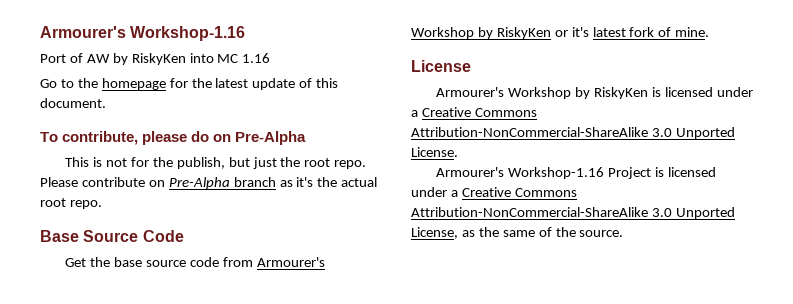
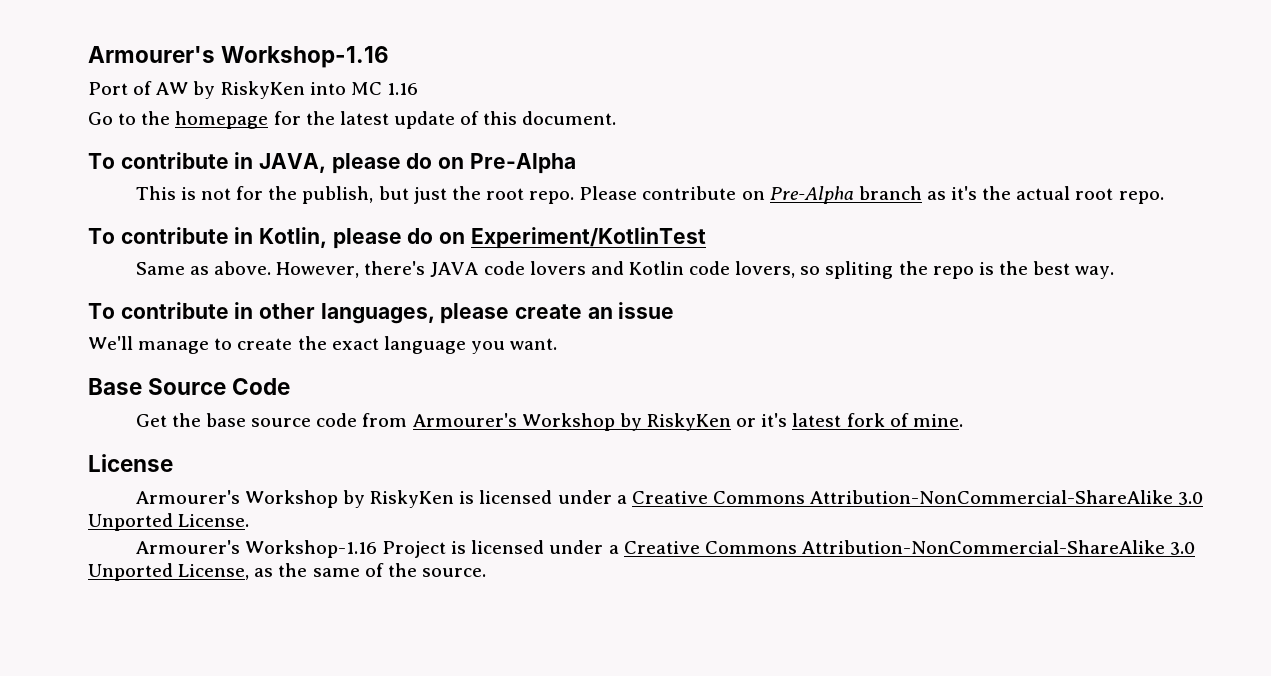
[62,131,139,145] contribute, -> [120,152,327,173] contribute in JAVA,
(102, 204) none -> [88,227,706,249] [135,261,1115,279] [88,302,675,324] [88,336,558,354] // To contribute in Kotlin, please do on Experiment/KotlinTest // Same as above. However, there's JAVA code lovers and Kotlin code lovers, so spliting the repo is the best way. // To contribute in other languages, please create an issue // We'll manage to create the exact language you want.

